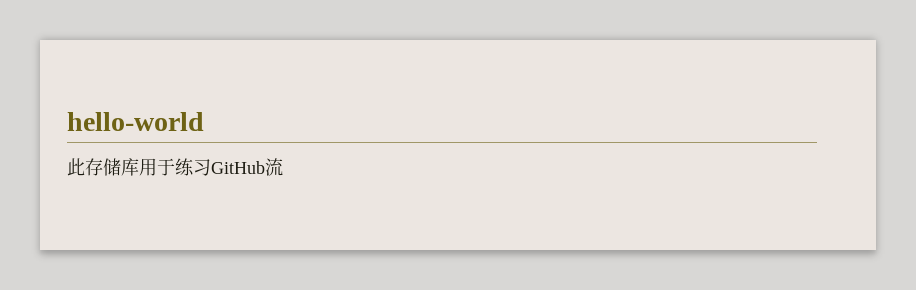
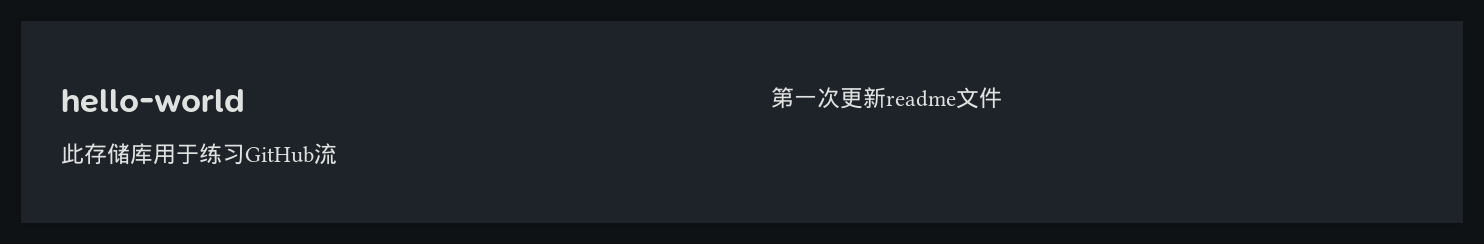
(283, 167) none -> [771,87,1002,109] // 第一次更新readme文件

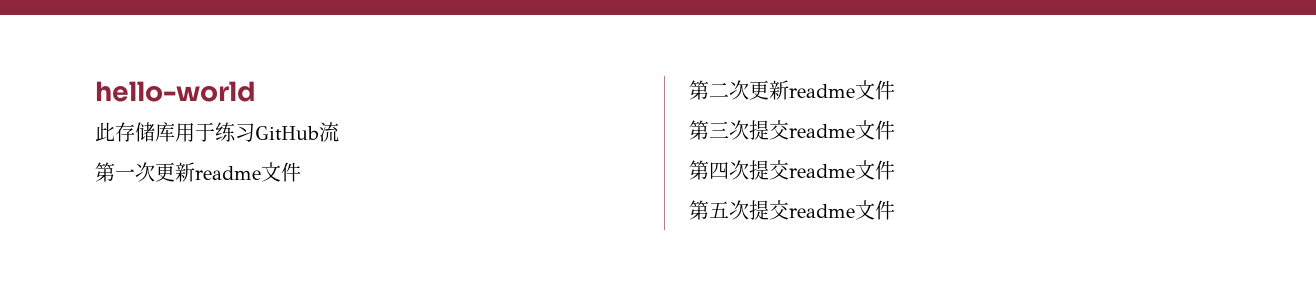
(1002, 98) none -> [689,80,895,100] [689,120,895,140] [689,160,895,180] [689,200,895,220] // 第二次更新readme文件 // 第三次提交readme文件 // 第四次提交readme文件 // 第五次提交readme文件

